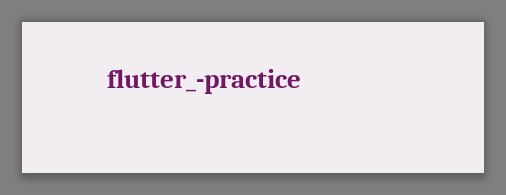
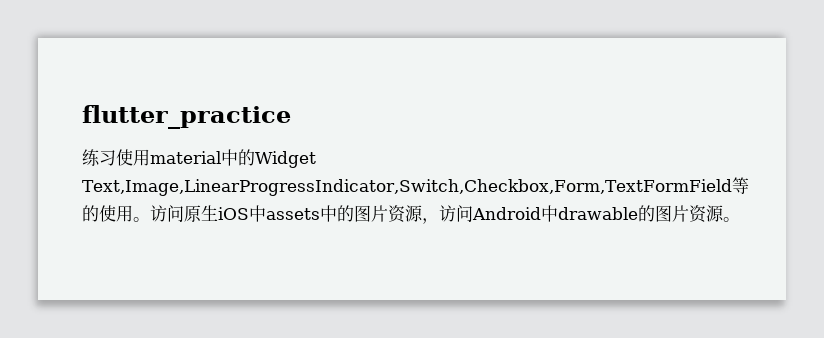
[107,69,301,94] flutter_-practice -> [82,105,291,129] [82,149,316,168] [82,177,749,196] [82,205,740,224] flutter_practice // 练习使用material中的Widget Text,Image,LinearProgressIndicator,Switch,Checkbox,Form,TextFormField等的使用。访问原生iOS中assets中的图片资源，访问Android中drawable的图片资源。

